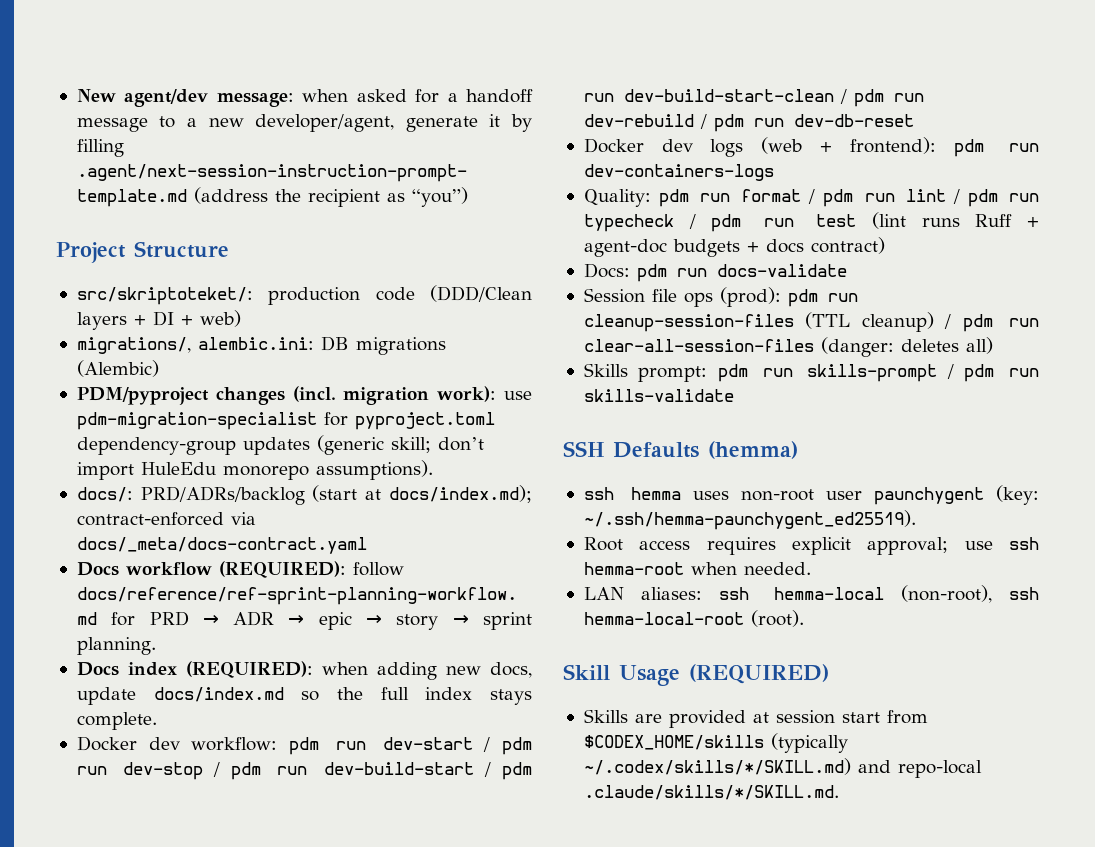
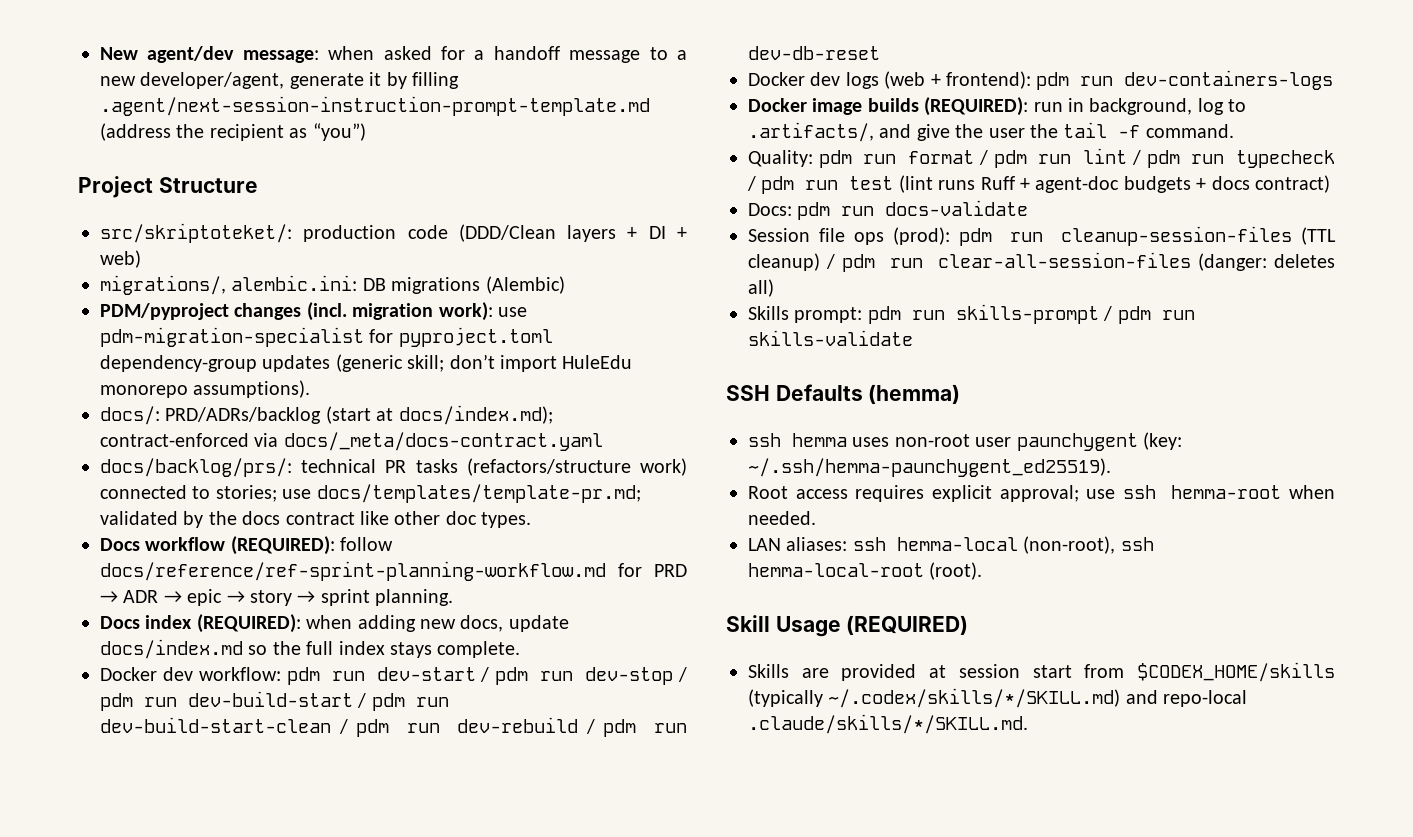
(367, 545) none -> [100,458,687,477] [100,484,641,503] [100,511,532,528] // docs/backlog/prs/: technical PR tasks (refactors/structure work) connected to stories; use docs/templates/template-pr.md; validated by the docs contract like other doc types.
(774, 172) none -> [748,97,1247,116] [748,122,1234,142] // Docker image builds (REQUIRED): run in background, log to .artifacts/, and give the user the tail -f command.

